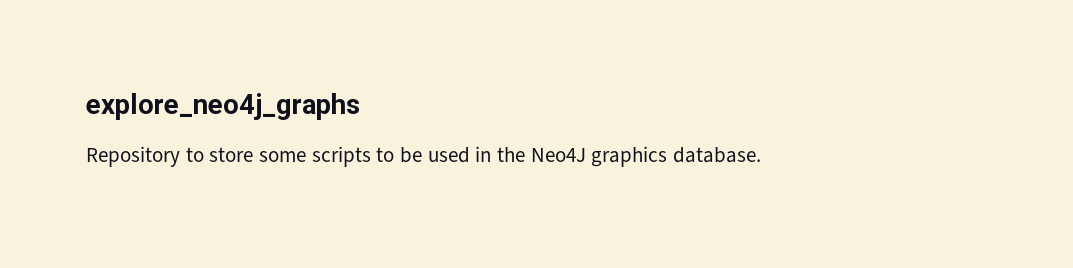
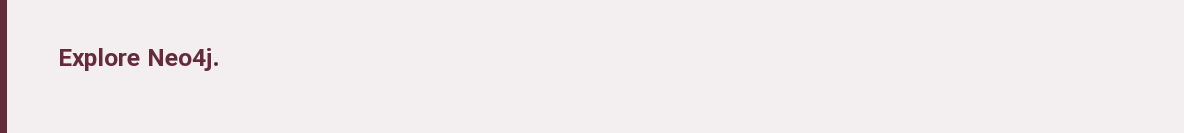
[86,93,360,120] [86,146,762,167] explore_neo4j_graphs // Repository to store some scripts to be used in the Neo4J graphics database. -> [58,48,220,71] Explore Neo4j.

